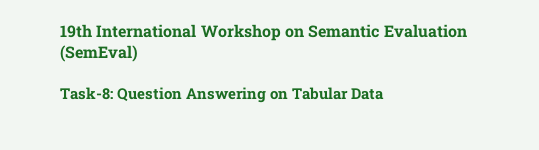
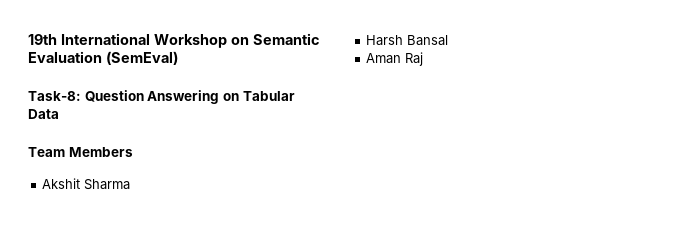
(385, 94) none -> [28,147,133,157] [42,178,131,190] [366,35,449,46] [366,52,424,66] // Team Members // Akshit Sharma // Harsh Bansal // Aman Raj

